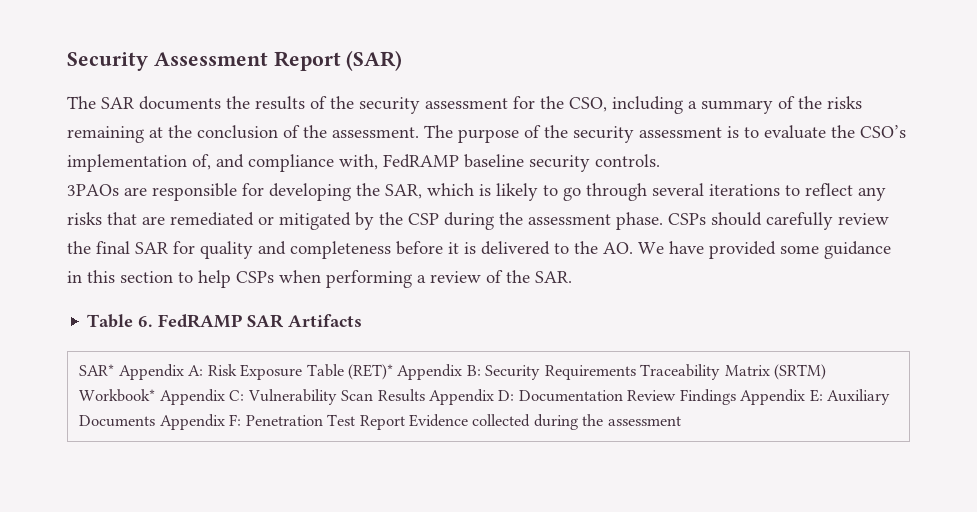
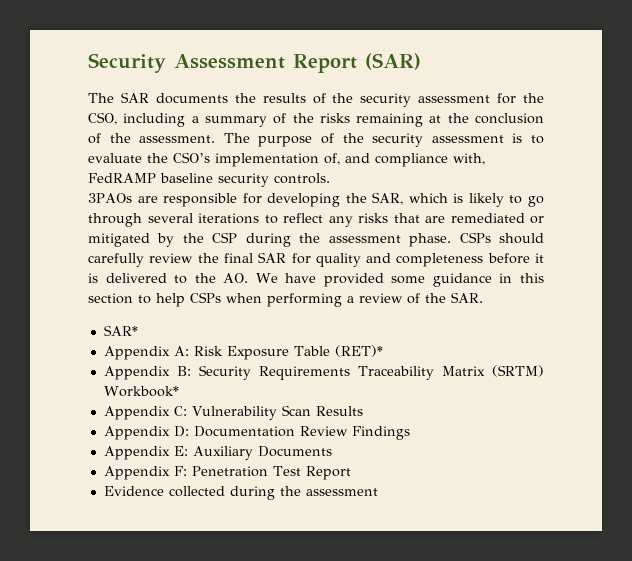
[87,314,363,328] Table 6. FedRAMP SAR Artifacts // -> (483, 297) none
(115, 370) none -> (138, 330) //
(393, 372) none -> (383, 351) //
(156, 395) none -> (179, 391) //
(425, 395) none -> (363, 411) //
(736, 397) none -> (410, 433) //
(156, 421) none -> (332, 451) //
(405, 422) none -> (351, 473) //

